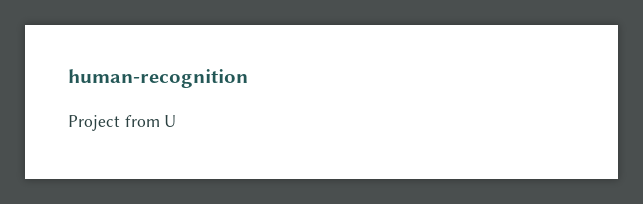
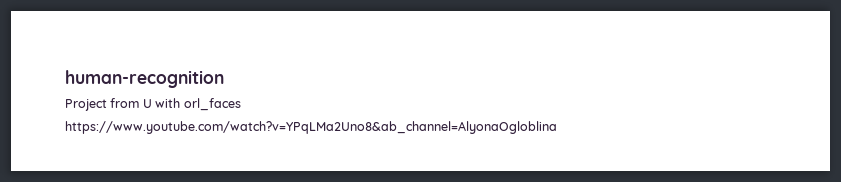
(177, 121) none -> [155,98,241,111] [65,121,557,134] with orl_faces // https://www.youtube.com/watch?v=YPqLMa2Uno8&ab_channel=AlyonaOgloblina

